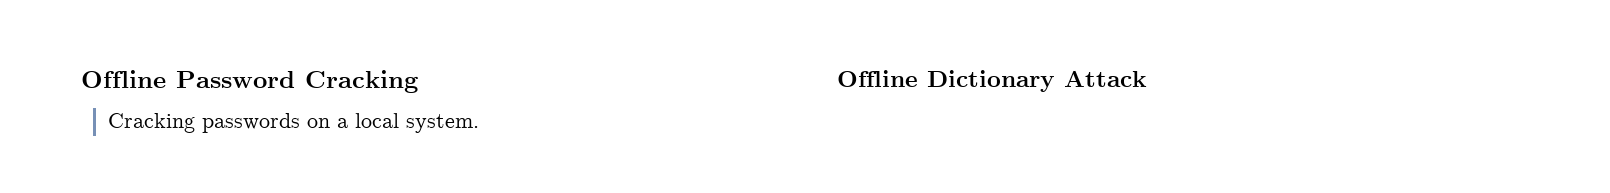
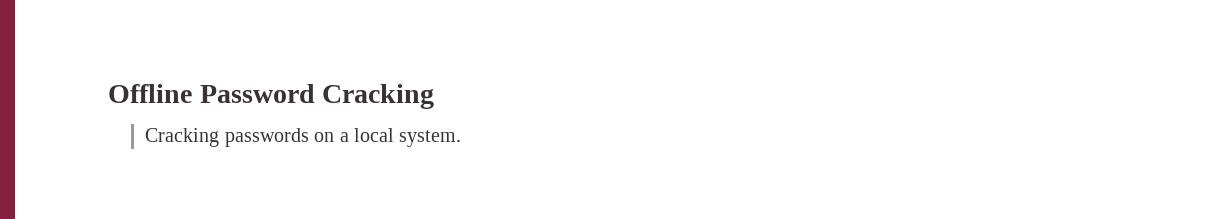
[837,70,1147,92] // Offline Dictionary Attack -> (462, 138) none

